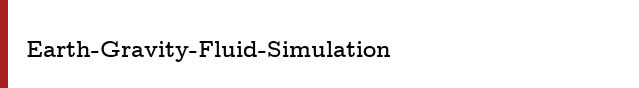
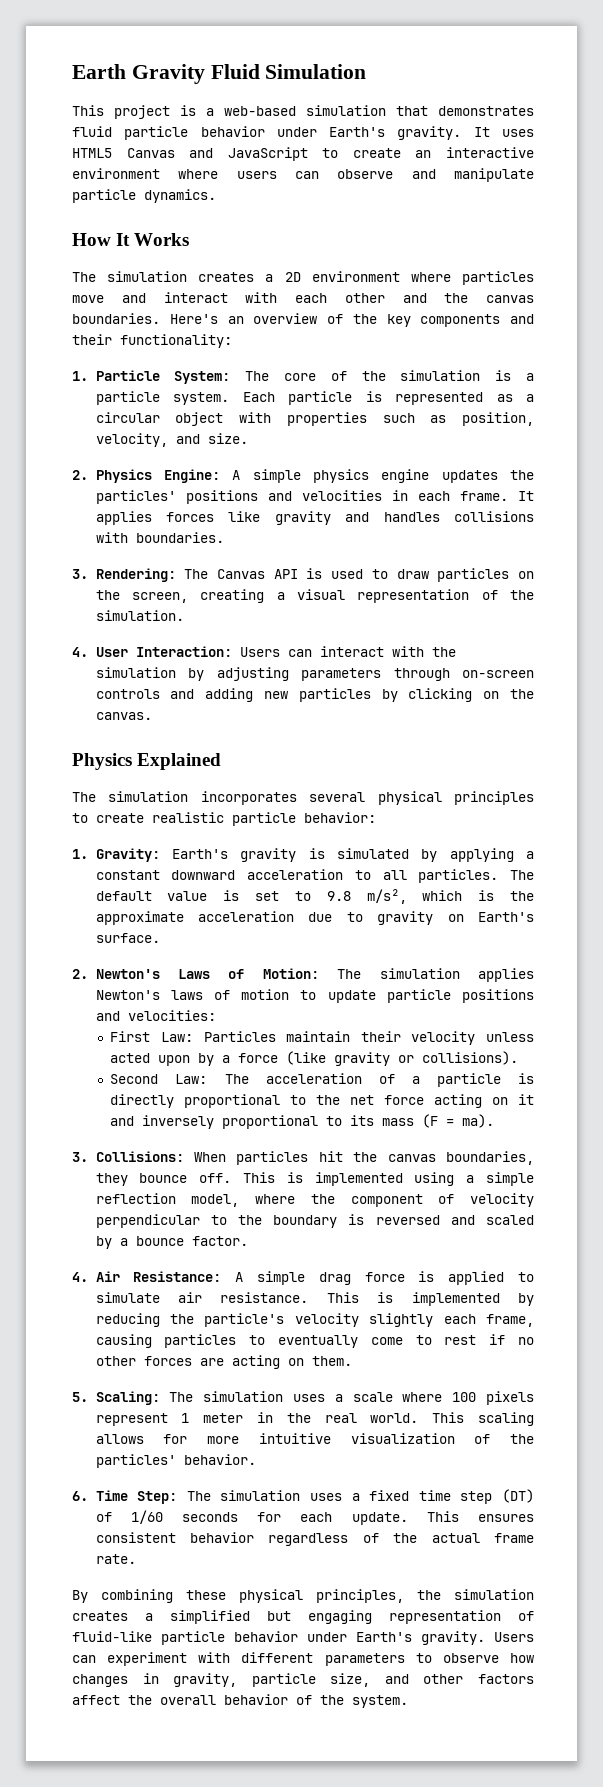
[26,41,391,62] Earth-Gravity-Fluid-Simulation -> [72,64,367,84] [72,105,534,119] [72,126,534,140] [72,147,534,161] [72,168,534,182] [72,189,216,203] [72,233,190,246] [72,271,534,285] [72,292,534,303] [72,313,534,327] [72,334,232,348] [72,370,534,384] [95,391,534,405] [95,412,534,426] [95,433,248,447] [72,469,534,483] [95,490,535,504] [95,511,534,525] [95,532,224,543] [72,568,534,582] [95,589,534,603] [95,610,184,621] [72,646,456,657] [95,667,534,681] [95,688,534,702] [95,712,152,720] [72,753,222,770] [72,791,534,805] [72,812,376,826] [72,848,534,862] [95,869,535,883] [95,889,534,904] [95,911,534,925] [95,933,160,943] [72,968,534,982] [95,989,534,1003] [95,1010,216,1021] [110,1031,534,1045] [110,1051,519,1066] [110,1073,534,1087] [110,1094,534,1108] [110,1114,495,1129] [72,1151,534,1165] [95,1172,534,1186] [95,1193,534,1207] [95,1214,534,1228] [95,1236,248,1249] [72,1271,534,1285] [95,1292,534,1306] [95,1313,534,1327] [95,1334,534,1348] [95,1355,352,1369] [72,1391,534,1405] [95,1412,534,1426] [95,1433,534,1444] [95,1454,256,1468] [72,1489,534,1504] [95,1510,534,1525] [95,1532,534,1546] [95,1554,136,1564] [72,1589,534,1603] [72,1610,534,1624] [72,1631,534,1645] [72,1652,534,1666] [72,1673,534,1687] [72,1694,408,1708] Earth Gravity Fluid Simulation // This project is a web-based simulation that demonstrates fluid particle behavior under Earth's gravity. It uses HTML5 Canvas and JavaScript to create an interactive environment where users can observe and manipulate particle dynamics. // How It Works // The simulation creates a 2D environment where particles move and interact with each other and the canvas boundaries. Here's an overview of the key components and their functionality: // 1. Particle System: The core of the simulation is a particle system. Each particle is represented as a circular object with properties such as position, velocity, and size. // 2. Physics Engine: A simple physics engine updates the particles' positions and velocities in each frame. It applies forces like gravity and handles collisions with boundaries. // 3. Rendering: The Canvas API is used to draw particles on the screen, creating a visual representation of the simulation. // 4. User Interaction: Users can interact with the simulation by adjusting parameters through on-screen controls and adding new particles by clicking on the canvas. // Physics Explained // The simulation incorporates several physical principles to create realistic particle behavior: // 1. Gravity: Earth's gravity is simulated by applying a constant downward acceleration to all particles. The default value is set to 9.8 m/s², which is the approximate acceleration due to gravity on Earth's surface. // 2. Newton's Laws of Motion: The simulation applies Newton's laws of motion to update particle positions and velocities: // First Law: Particles maintain their velocity unless acted upon by a force (like gravity or collisions). // Second Law: The acceleration of a particle is directly proportional to the net force acting on it and inversely proportional to its mass (F = ma). // 3. Collisions: When particles hit the canvas boundaries, they bounce off. This is implemented using a simple reflection model, where the component of velocity perpendicular to the boundary is reversed and scaled by a bounce factor. // 4. Air Resistance: A simple drag force is applied to simulate air resistance. This is implemented by reducing the particle's velocity slightly each frame, causing particles to eventually come to rest if no other forces are acting on them. // 5. Scaling: The simulation uses a scale where 100 pixels represent 1 meter in the real world. This scaling allows for more intuitive visualization of the particles' behavior. // 6. Time Step: The simulation uses a fixed time step (DT) of 1/60 seconds for each update. This ensures consistent behavior regardless of the actual frame rate. // By combining these physical principles, the simulation creates a simplified but engaging representation of fluid-like particle behavior under Earth's gravity. Users can experiment with different parameters to observe how changes in gravity, particle size, and other factors affect the overall behavior of the system.

